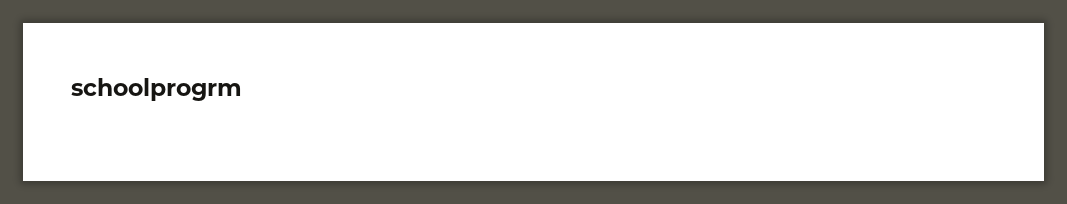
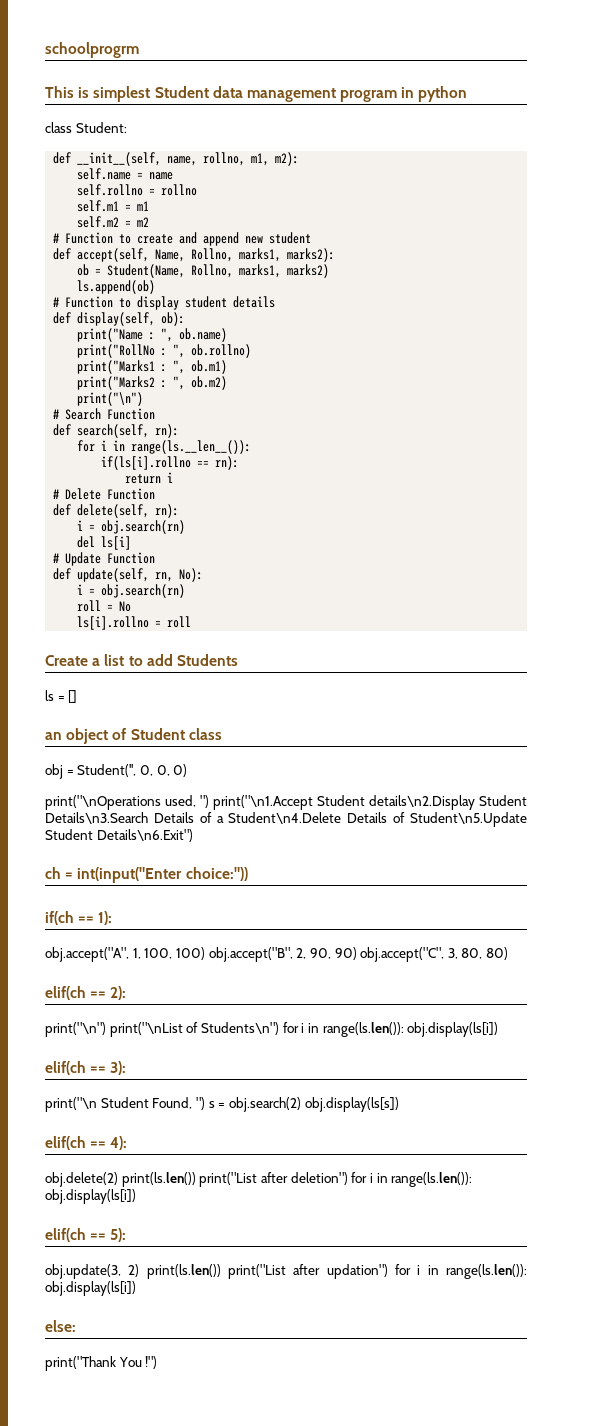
(242, 89) none -> [45,86,468,102] [45,122,127,133] [53,152,300,166] [77,168,174,180] [77,184,198,196] [77,200,150,212] [77,216,150,228] [53,232,312,246] [53,248,336,262] [77,264,330,278] [77,280,156,294] [53,296,276,310] [53,312,186,326] [77,328,228,342] [77,344,252,358] [77,360,228,374] [77,376,228,390] [77,392,144,406] [53,408,156,420] [53,424,180,438] [77,440,252,454] [101,456,240,470] [125,472,174,484] [53,488,156,500] [53,504,180,518] [77,520,186,534] [77,536,132,550] [53,552,156,566] [53,568,204,582] [77,584,186,598] [77,600,132,612] [77,616,192,630] [45,654,238,666] [45,690,78,703] [45,728,222,744] [45,764,188,779] [45,795,527,810] [45,812,527,827] [45,829,193,842] [45,867,248,883] [45,911,113,925] [45,947,509,962] [45,986,127,1000] [45,1022,499,1037] [45,1061,127,1075] [45,1097,399,1112] [45,1136,128,1150] [45,1172,473,1187] [45,1189,136,1204] [45,1228,127,1242] [45,1264,527,1279] [45,1281,136,1296] [45,1320,76,1332] [45,1356,158,1371] // This is simplest Student data management program in python // class Student: // def __init__(self, name, rollno, m1, m2): // self.name = name // self.rollno = rollno // self.m1 = m1 // self.m2 = m2 // # Function to create and append new student // def accept(self, Name, Rollno, marks1, marks2): // ob = Student(Name, Rollno, marks1, marks2) // ls.append(ob) // # Function to display student details // def display(self, ob): // print("Name : ", ob.name) // print("RollNo : ", ob.rollno) // print("Marks1 : ", ob.m1) // print("Marks2 : ", ob.m2) // print("\n") // # Search Function // def search(self, rn): // for i in range(ls.__len__()): // if(ls[i].rollno == rn): // return i // # Delete Function // def delete(self, rn): // i = obj.search(rn) // del ls[i] // # Update Function // def update(self, rn, No): // i = obj.search(rn) // roll = No // ls[i].rollno = roll // Create a list to add Students // ls = [] // an object of Student class // obj = Student('', 0, 0, 0) // print("\nOperations used, ") print("\n1.Accept Student details\n2.Display Student Details\n3.Search Details of a Student\n4.Delete Details of Student\n5.Update Student Details\n6.Exit") // ch = int(input("Enter choice:")) // if(ch == 1): // obj.accept("A", 1, 100, 100) obj.accept("B", 2, 90, 90) obj.accept("C", 3, 80, 80) // elif(ch == 2): // print("\n") print("\nList of Students\n") for i in range(ls.len()): obj.display(ls[i]) // elif(ch == 3): // print("\n Student Found, ") s = obj.search(2) obj.display(ls[s]) // elif(ch == 4): // obj.delete(2) print(ls.len()) print("List after deletion") for i in range(ls.len()): obj.display(ls[i]) // elif(ch == 5): // obj.update(3, 2) print(ls.len()) print("List after updation") for i in range(ls.len()): obj.display(ls[i]) // else: // print("Thank You !")

